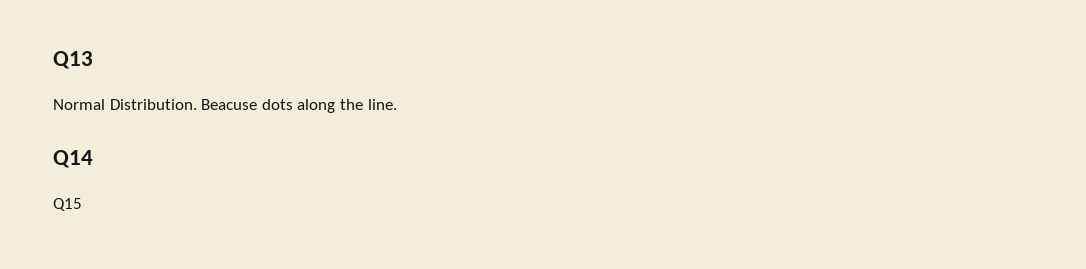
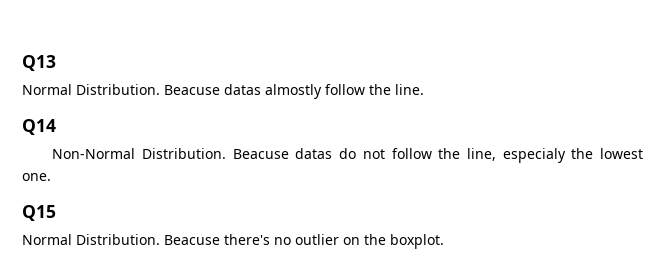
[261,99,336,113] dots along -> [224,84,365,99] datas almostly follow
[53,198,82,211] Q15 -> [52,148,643,163] [22,173,51,181] [22,205,56,221] [22,234,444,249] Non-Normal Distribution. Beacuse datas do not follow the line, especialy the lowest one. // Q15 // Normal Distribution. Beacuse there's no outlier on the boxplot.

